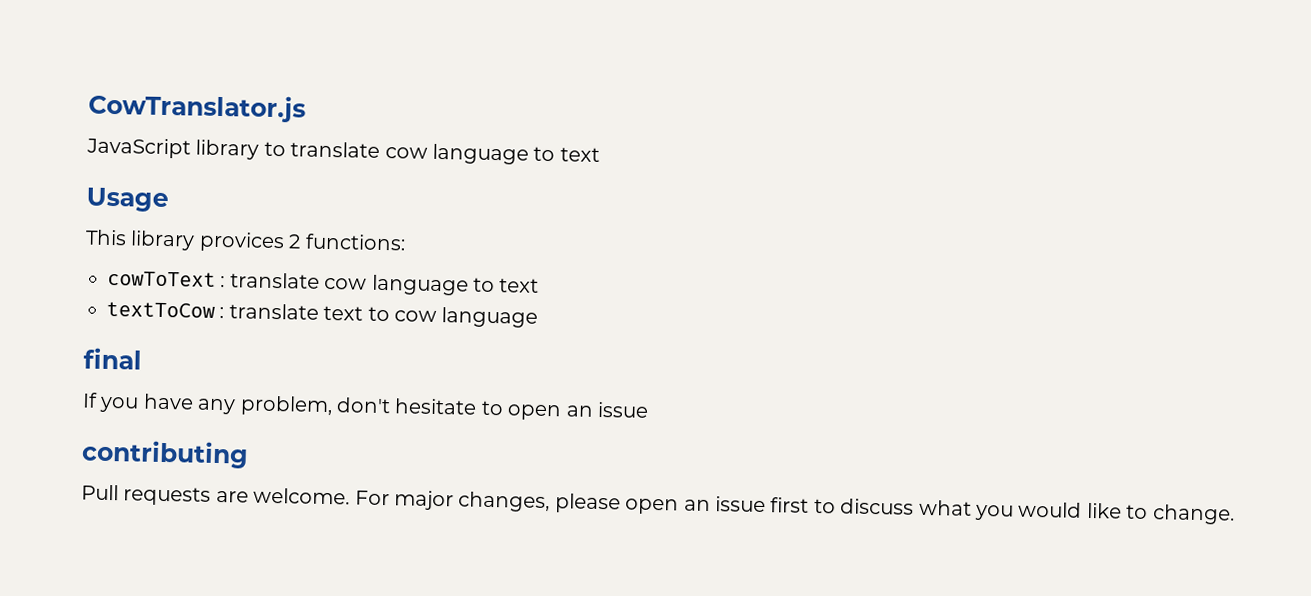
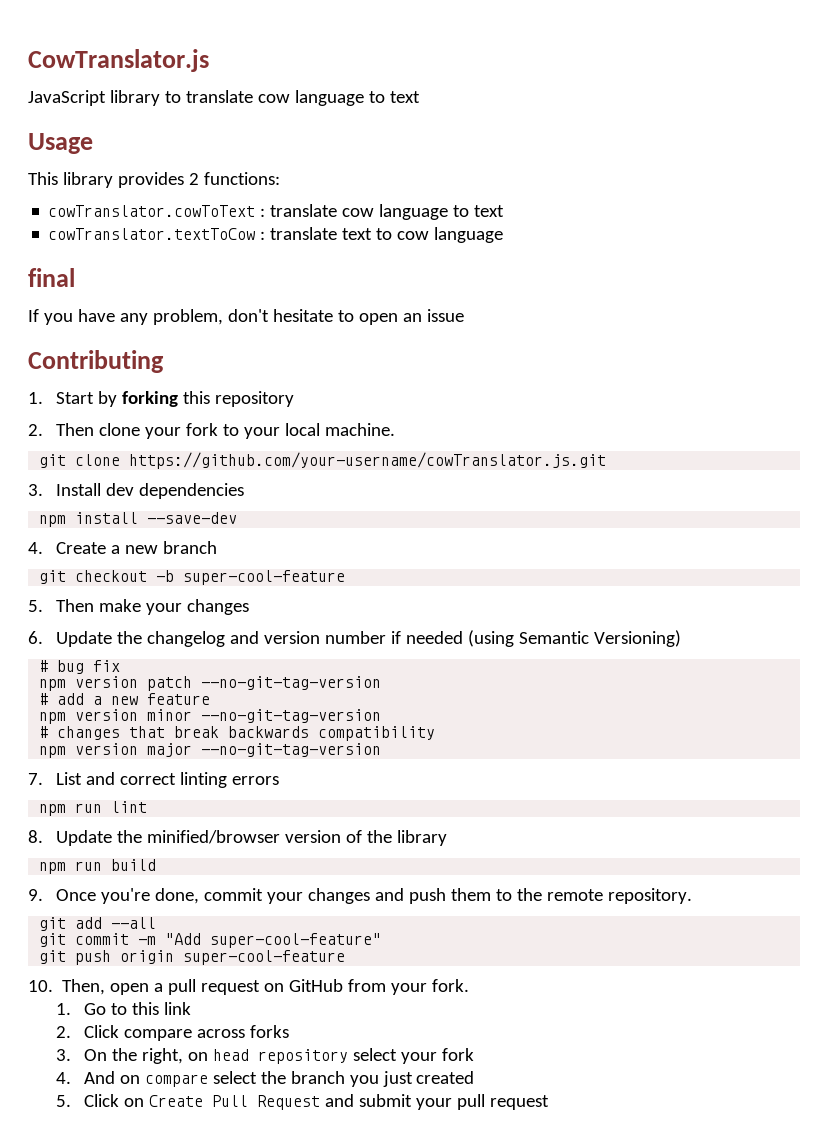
[198,231,285,253] provices -> [117,172,184,188] provides
[107,270,216,287] cowToText -> [48,205,256,217] cowTranslator.cowToText
[106,301,215,318] textToCow -> [48,228,256,240] cowTranslator.textToCow
[81,439,249,469] [81,484,1235,525] contributing // Pull requests are welcome. For major changes, please open an issue first to discuss what you would like to change. -> [28,350,164,373] [28,391,294,407] [28,423,395,439] [39,452,607,469] [28,483,244,499] [39,512,238,527] [28,541,217,554] [39,570,346,585] [28,599,249,615] [28,630,681,647] [39,660,121,674] [39,676,382,691] [39,693,211,705] [39,709,382,724] [39,726,436,741] [39,743,382,758] [28,772,279,788] [39,801,148,816] [28,830,447,846] [39,859,157,874] [28,888,692,904] [39,917,157,931] [39,933,382,948] [39,950,346,965] [28,979,470,995] [55,1002,191,1015] [55,1025,289,1041] [55,1048,474,1064] [55,1071,475,1087] [55,1094,549,1110] Contributing // 1. Start by forking this repository // 2. Then clone your fork to your local machine. // git clone https://github.com/your-username/cowTranslator.js.git // 3. Install dev dependencies // npm install --save-dev // 4. Create a new branch // git checkout -b super-cool-feature // 5. Then make your changes // 6. Update the changelog and version number if needed (using Semantic Versioning) // # bug fix // npm version patch --no-git-tag-version // # add a new feature // npm version minor --no-git-tag-version // # changes that break backwards compatibility // npm version major --no-git-tag-version // 7. List and correct linting errors // npm run lint // 8. Update the minified/browser version of the library // npm run build // 9. Once you're done, commit your changes and push them to the remote repository. // git add --all // git commit -m "Add super-cool-feature" // git push origin super-cool-feature // 10. Then, open a pull request on GitHub from your fork. // 1. Go to this link // 2. Click compare across forks // 3. On the right, on head repository select your fork // 4. And on compare select the branch you just created // 5. Click on Create Pull Request and submit your pull request

